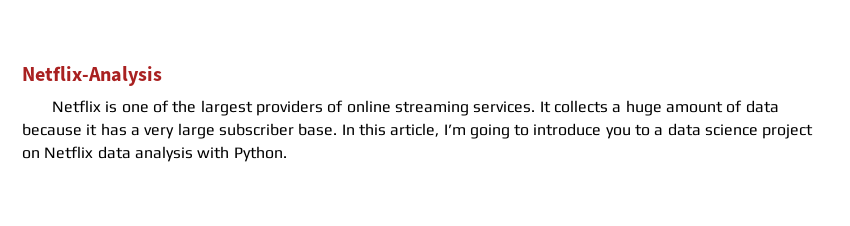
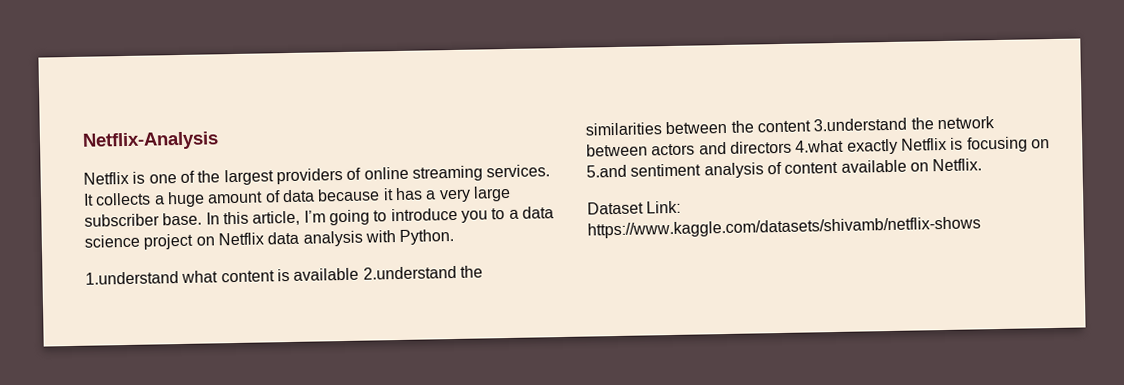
(287, 154) none -> [85,265,483,285] [585,116,995,136] [586,136,1050,157] [586,158,983,179] [587,200,682,215] [587,216,981,239] // 1.understand what content is available 2.understand the similarities between the content 3.understand the network between actors and directors 4.what exactly Netflix is focusing on 5.and sentiment analysis of content available on Netflix. // Dataset Link: https://www.kaggle.com/datasets/shivamb/netflix-shows

